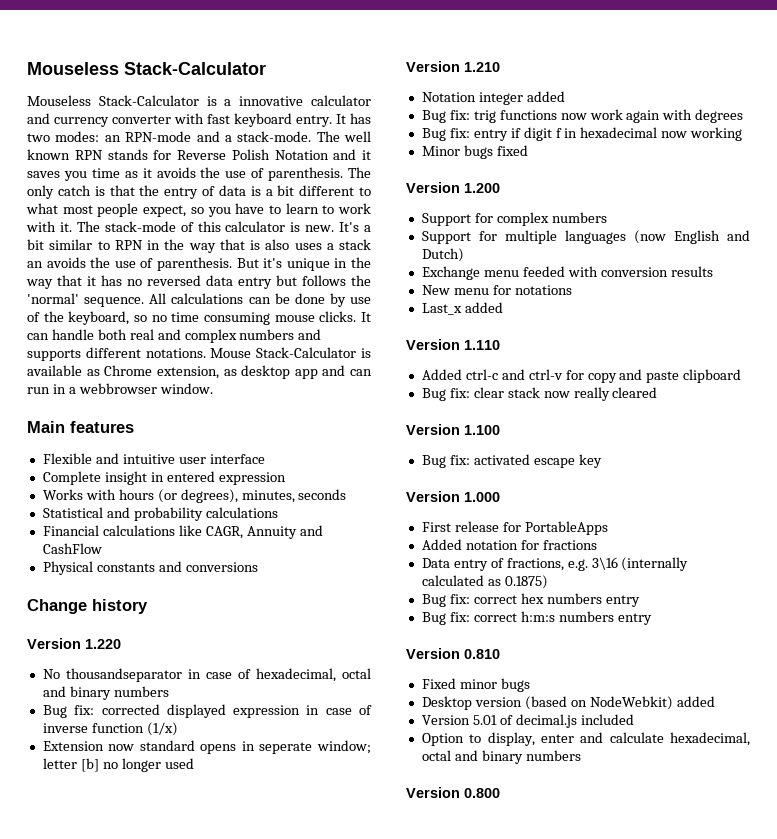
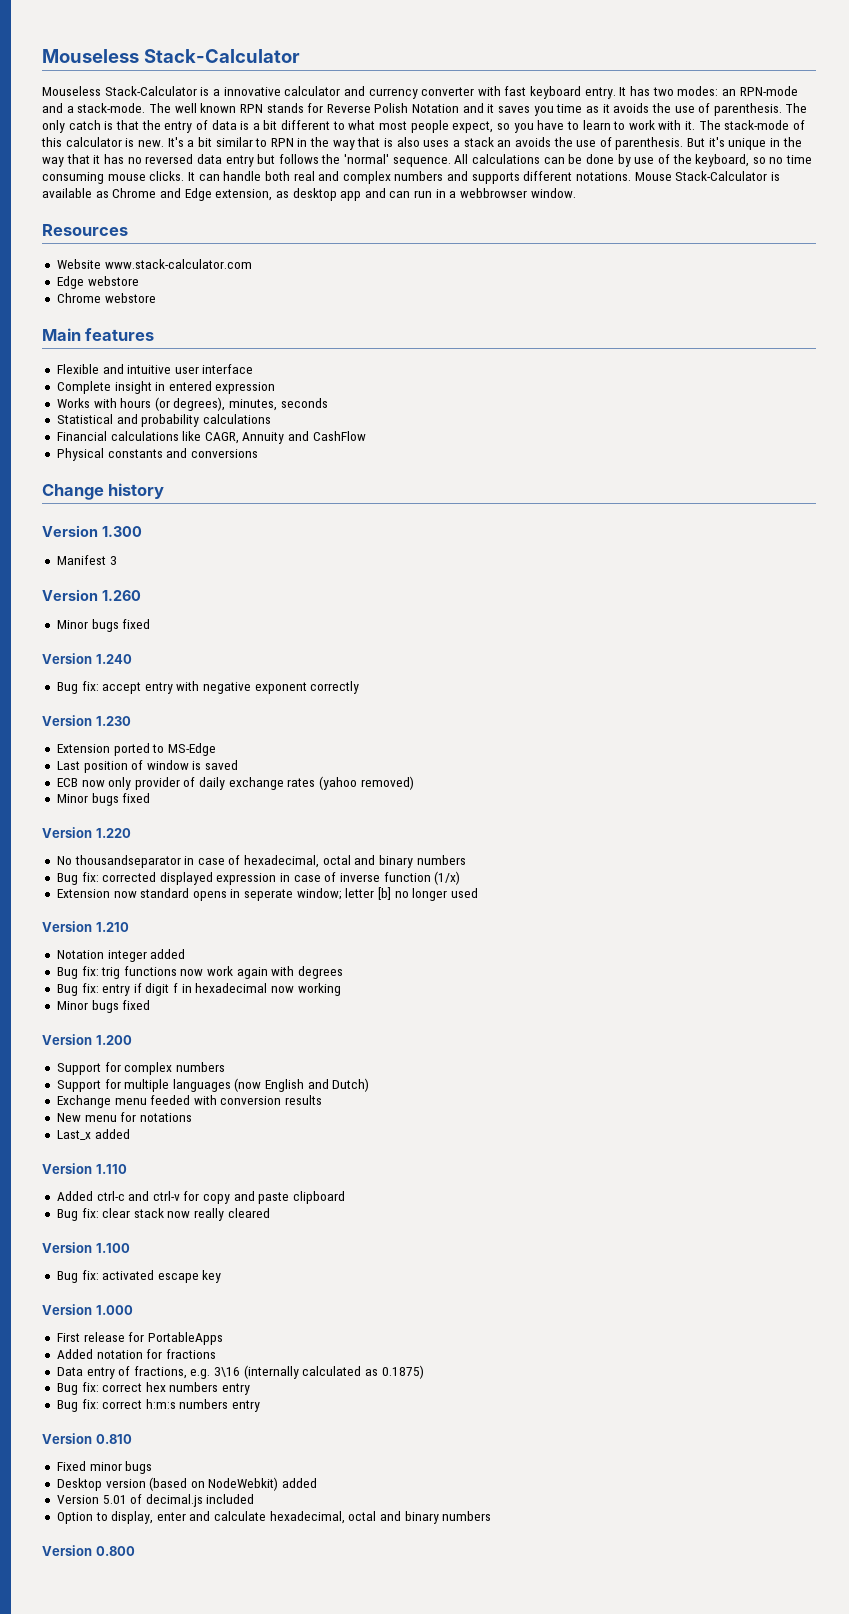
(153, 370) none -> [159,188,212,201] and Edge
(213, 388) none -> [42,224,128,236] [56,259,252,269] [56,276,139,289] [56,293,156,303] // Resources // Website www.stack-calculator.com // Edge webstore // Chrome webstore
(148, 606) none -> [42,525,142,537] [56,555,117,565] [42,589,141,601] [56,619,151,632] [42,653,132,664] [56,681,360,694] [42,715,131,726] [56,743,216,756] [56,760,239,773] [56,776,414,790] [56,793,151,806] // Version 1.300 // Manifest 3 // Version 1.260 // Minor bugs fixed // Version 1.240 // Bug fix: accept entry with negative exponent correctly // Version 1.230 // Extension ported to MS-Edge // Last position of window is saved // ECB now only provider of daily exchange rates (yahoo removed) // Minor bugs fixed

